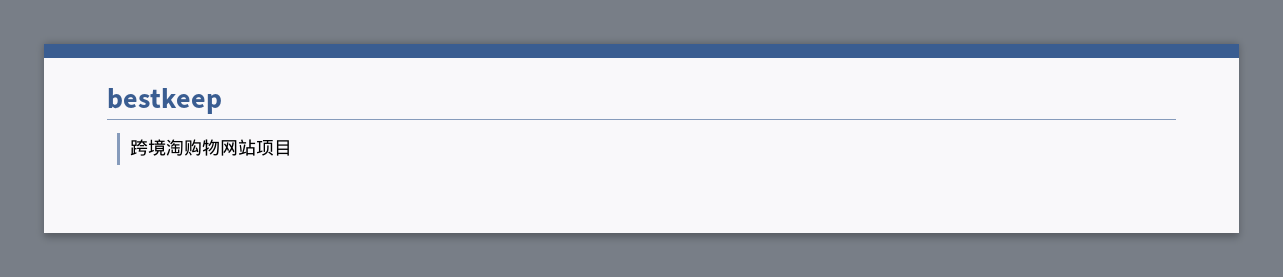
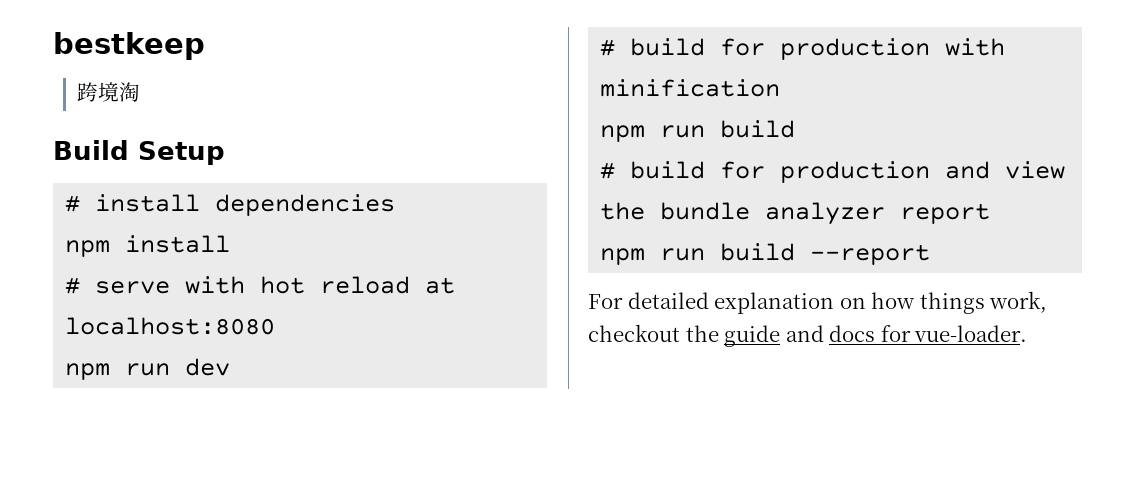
[184,139,293,156] 购物网站项目 -> [53,140,225,165] [65,194,396,216] [65,235,231,257] [65,276,456,294] [65,317,276,335] [65,358,231,380] [600,38,1006,60] [600,79,781,97] [600,120,796,142] [600,161,1066,183] [600,202,991,225] [600,243,931,265] [588,291,1048,314] [588,324,1028,347] // Build Setup // # install dependencies // npm install // # serve with hot reload at localhost:8080 // npm run dev // # build for production with minification // npm run build // # build for production and view the bundle analyzer report // npm run build --report // For detailed explanation on how things work, checkout the guide and docs for vue-loader.

